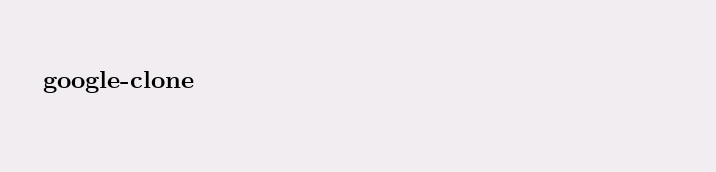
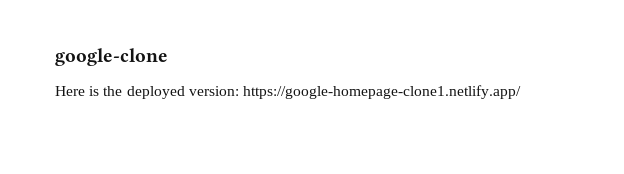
(194, 82) none -> [55,85,521,99] // Here is the deployed version: https://google-homepage-clone1.netlify.app/

